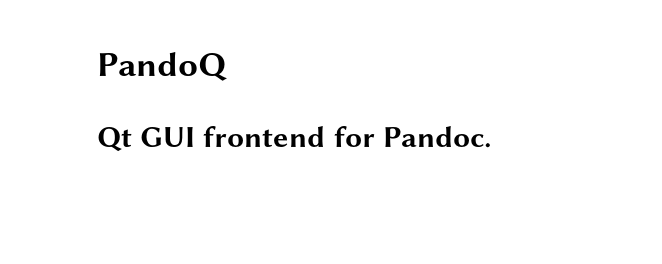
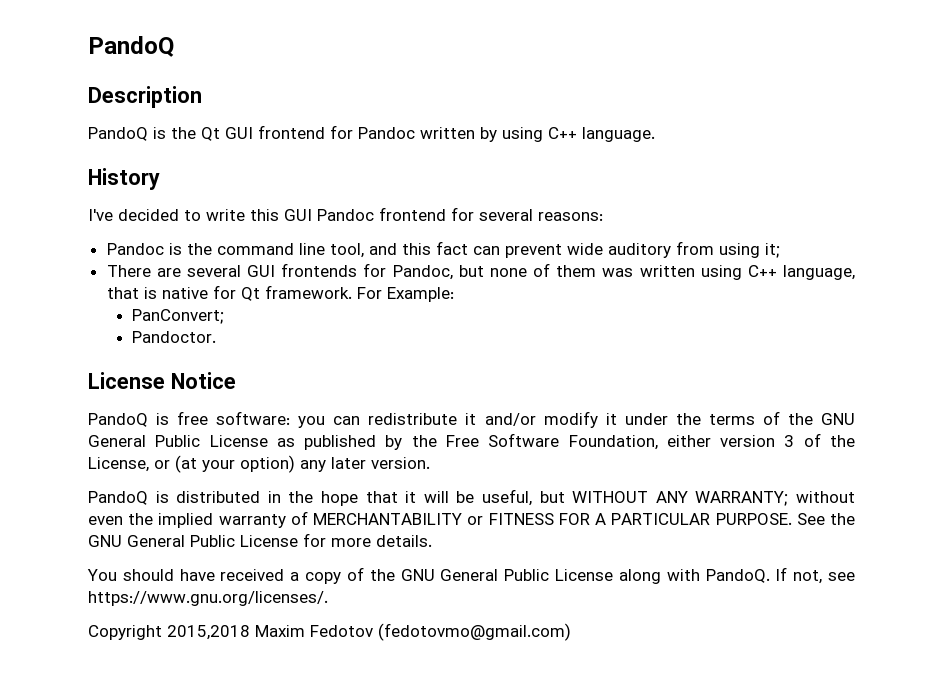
[97,126,492,152] Qt GUI frontend for Pandoc. -> [88,86,202,108] [88,125,655,142] [88,168,160,190] [88,207,603,221] [106,241,780,258] [106,263,855,280] [106,285,454,302] [132,309,225,324] [132,331,217,343] [88,372,236,389] [88,411,855,428] [88,433,856,450] [88,455,430,473] [88,489,856,506] [88,511,856,528] [88,533,432,547] [87,567,856,584] [88,591,328,606] [88,623,571,641] Description // PandoQ is the Qt GUI frontend for Pandoc written by using C++ language. // History // I've decided to write this GUI Pandoc frontend for several reasons: // Pandoc is the command line tool, and this fact can prevent wide auditory from using it; // There are several GUI frontends for Pandoc, but none of them was written using C++ language, that is native for Qt framework. For Example: // PanConvert; // Pandoctor. // License Notice // PandoQ is free software: you can redistribute it and/or modify it under the terms of the GNU General Public License as published by the Free Software Foundation, either version 3 of the License, or (at your option) any later version. // PandoQ is distributed in the hope that it will be useful, but WITHOUT ANY WARRANTY; without even the implied warranty of MERCHANTABILITY or FITNESS FOR A PARTICULAR PURPOSE. See the GNU General Public License for more details. // You should have received a copy of the GNU General Public License along with PandoQ. If not, see https://www.gnu.org/licenses/. // Copyright 2015,2018 Maxim Fedotov (fedotovmo@gmail.com)

